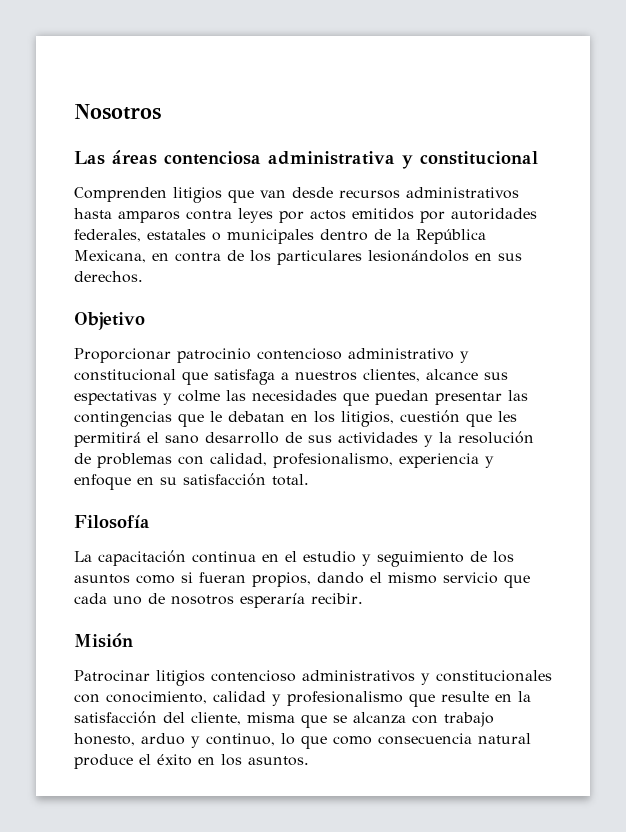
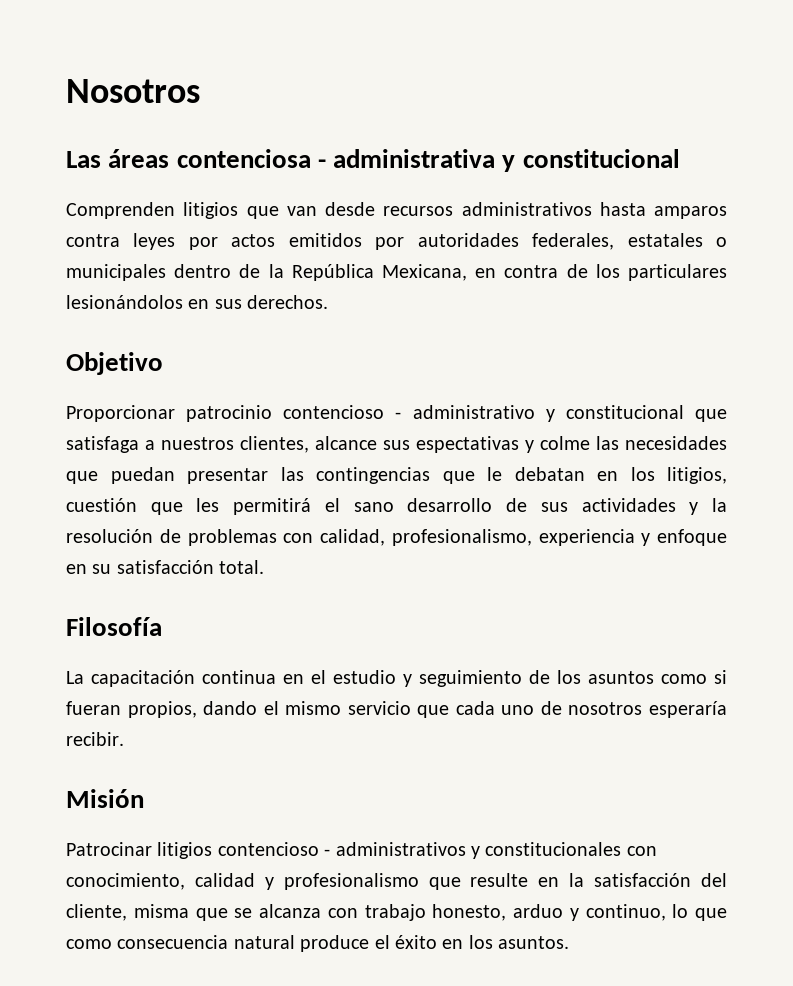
(261, 158) none -> [317,159,326,168] -
(342, 354) none -> [395,412,402,419] -
(296, 676) none -> [324,849,331,856] -

